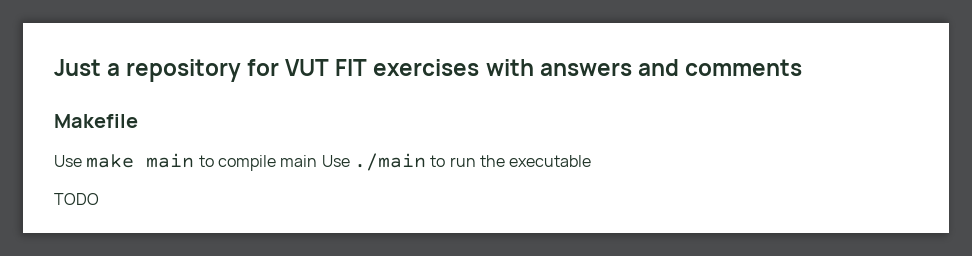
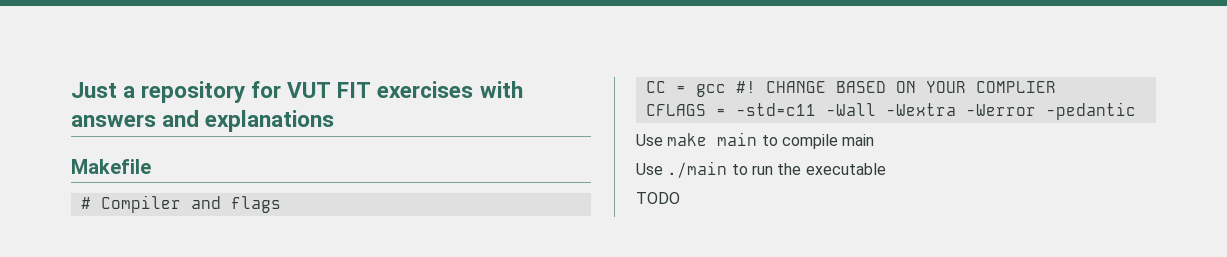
[684,59,802,76] comments -> [205,110,335,132] explanations
(138, 121) none -> [80,195,281,213] [645,81,1056,97] [645,102,1136,120] // # Compiler and flags // CC = gcc #! CHANGE BASED ON YOUR COMPLIER // CFLAGS = -std=c11 -Wall -Wextra -Werror -pedantic
(318, 161) none -> (875, 140) //

